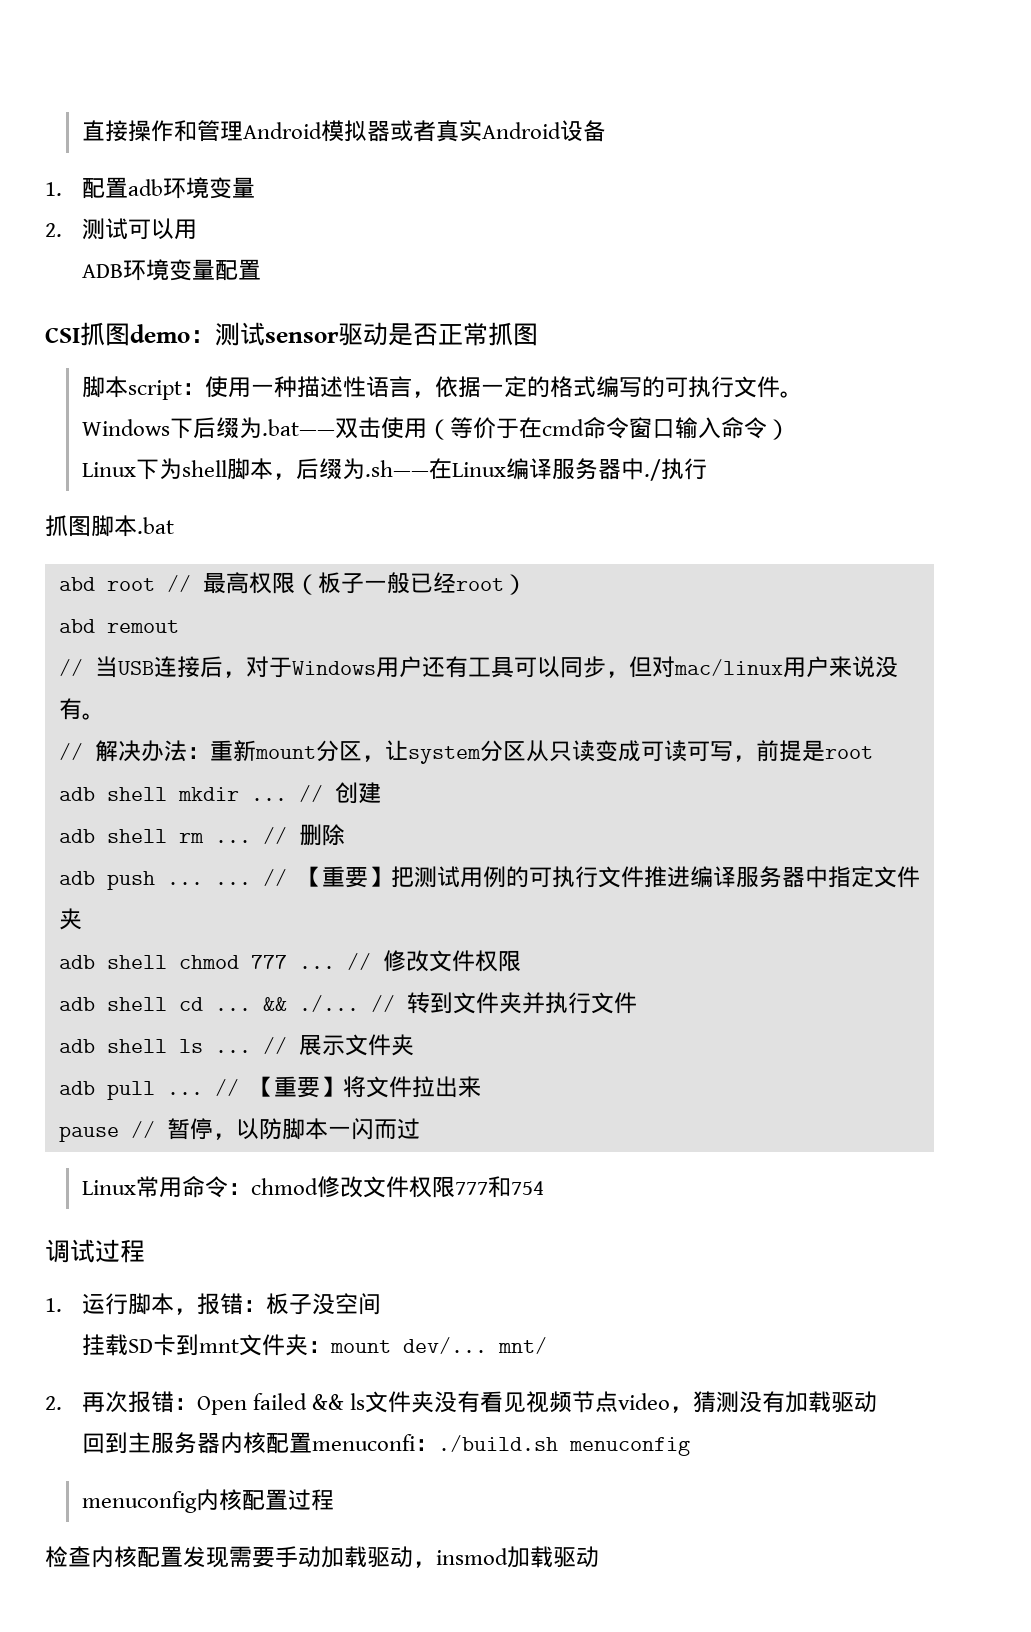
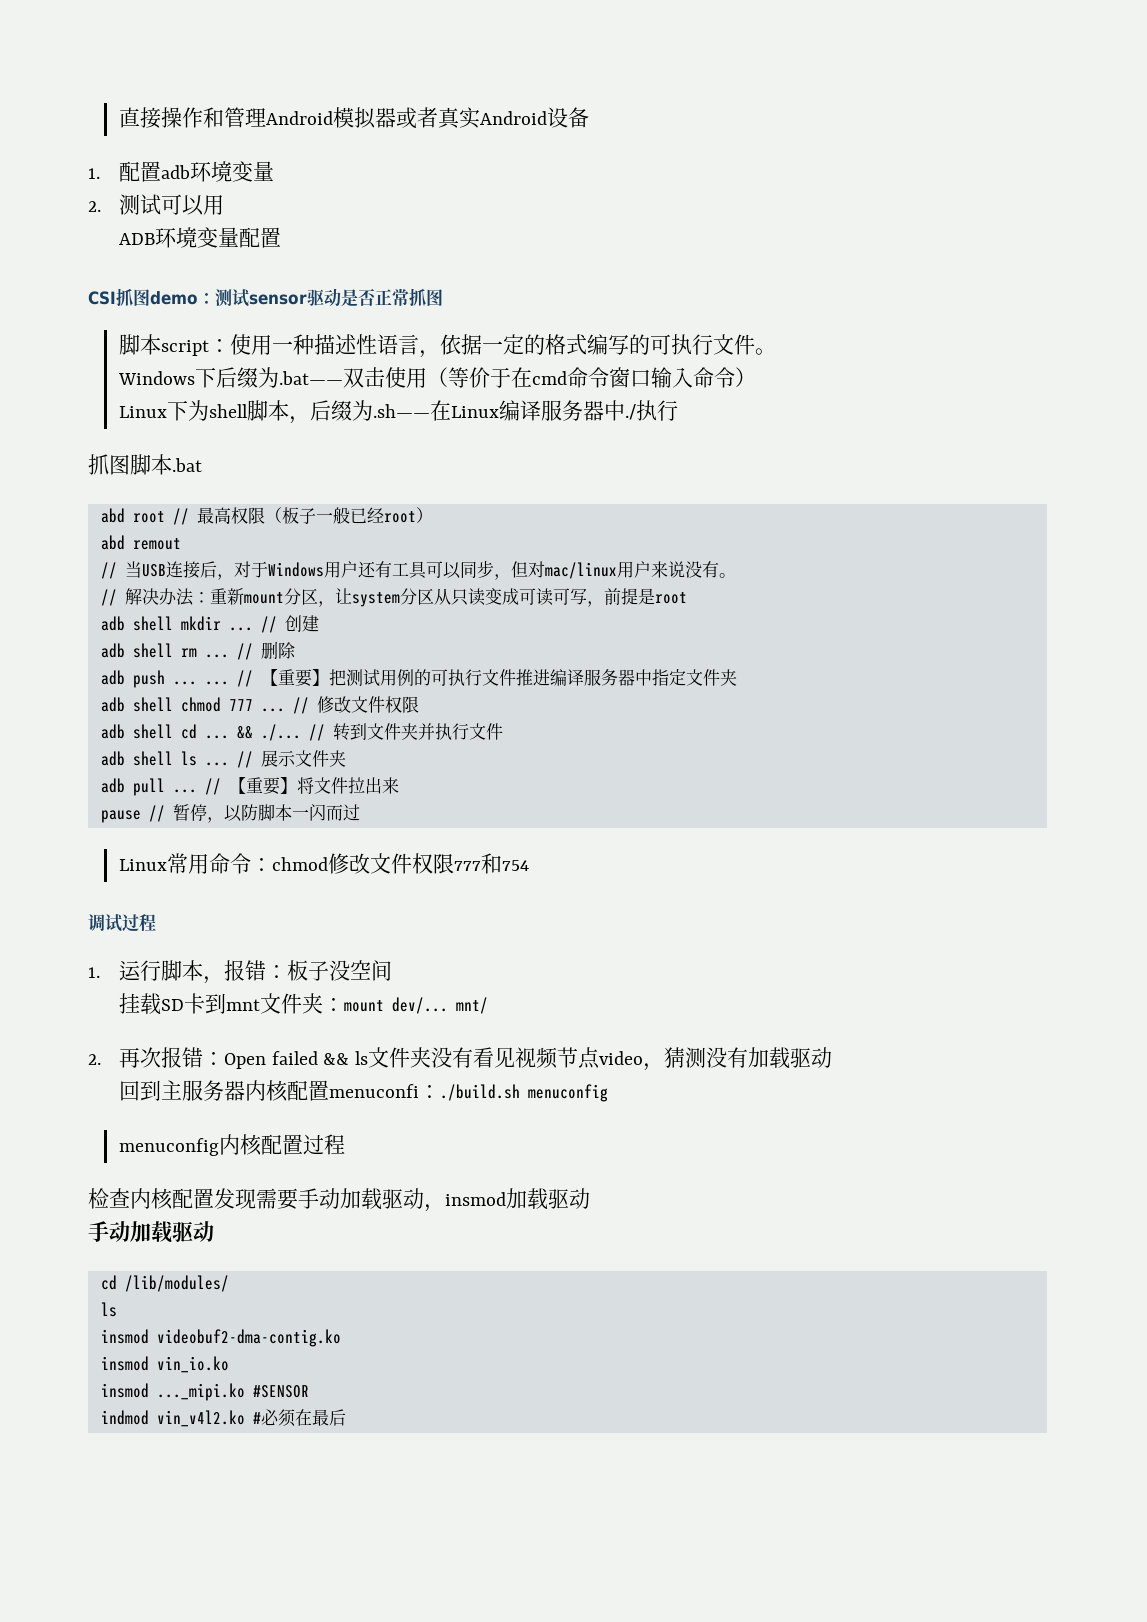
(599, 1557) none -> [88,1221,214,1243] [100,1275,229,1292] [100,1302,117,1317] [100,1329,341,1347] [100,1356,229,1373] [100,1383,309,1401] [100,1409,346,1427] // 手动加载驱动 // cd /lib/modules/ // ls // insmod videobuf2-dma-contig.ko // insmod vin_io.ko // insmod ..._mipi.ko #SENSOR // indmod vin_v4l2.ko #必须在最后

